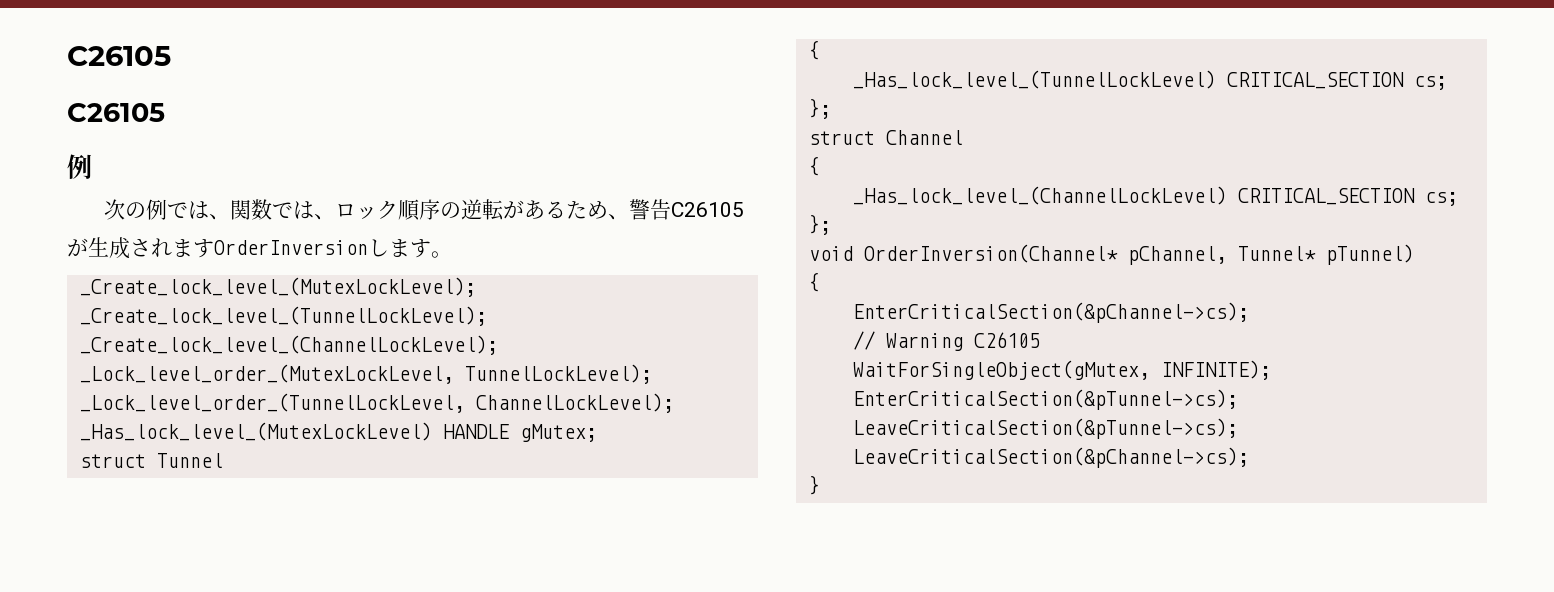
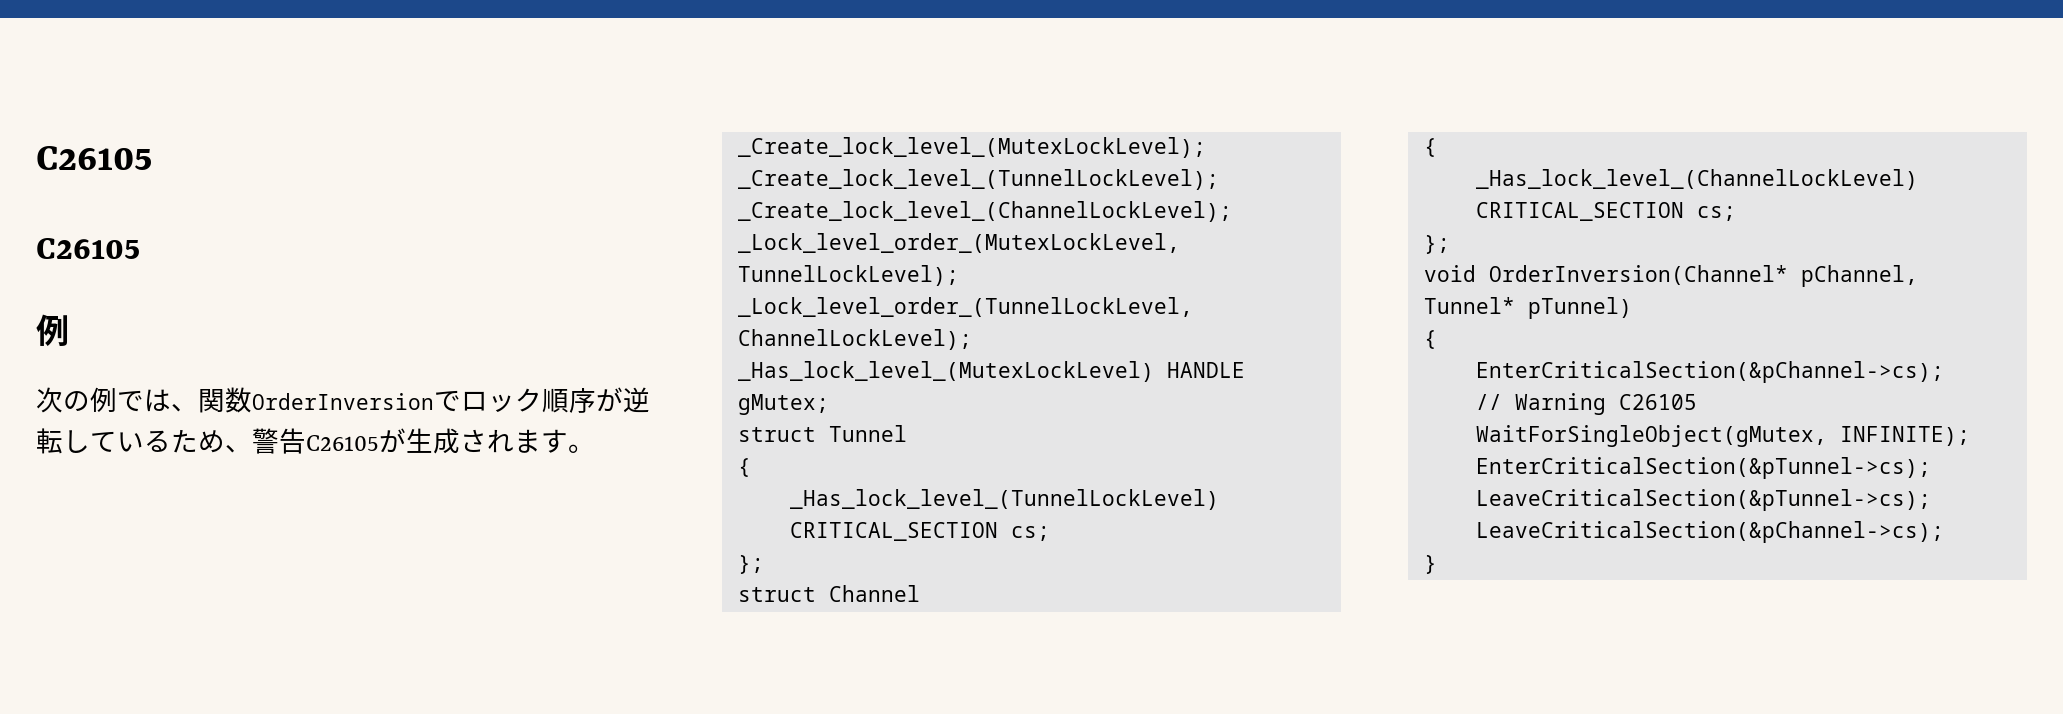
[271,201,335,220] では、 -> [252,390,461,412] OrderInversionで
[439,199,545,221] の逆転があ -> [596,387,650,413] [36,428,144,454] が逆転してい
[214,239,431,258] OrderInversionします -> (568, 441) none

